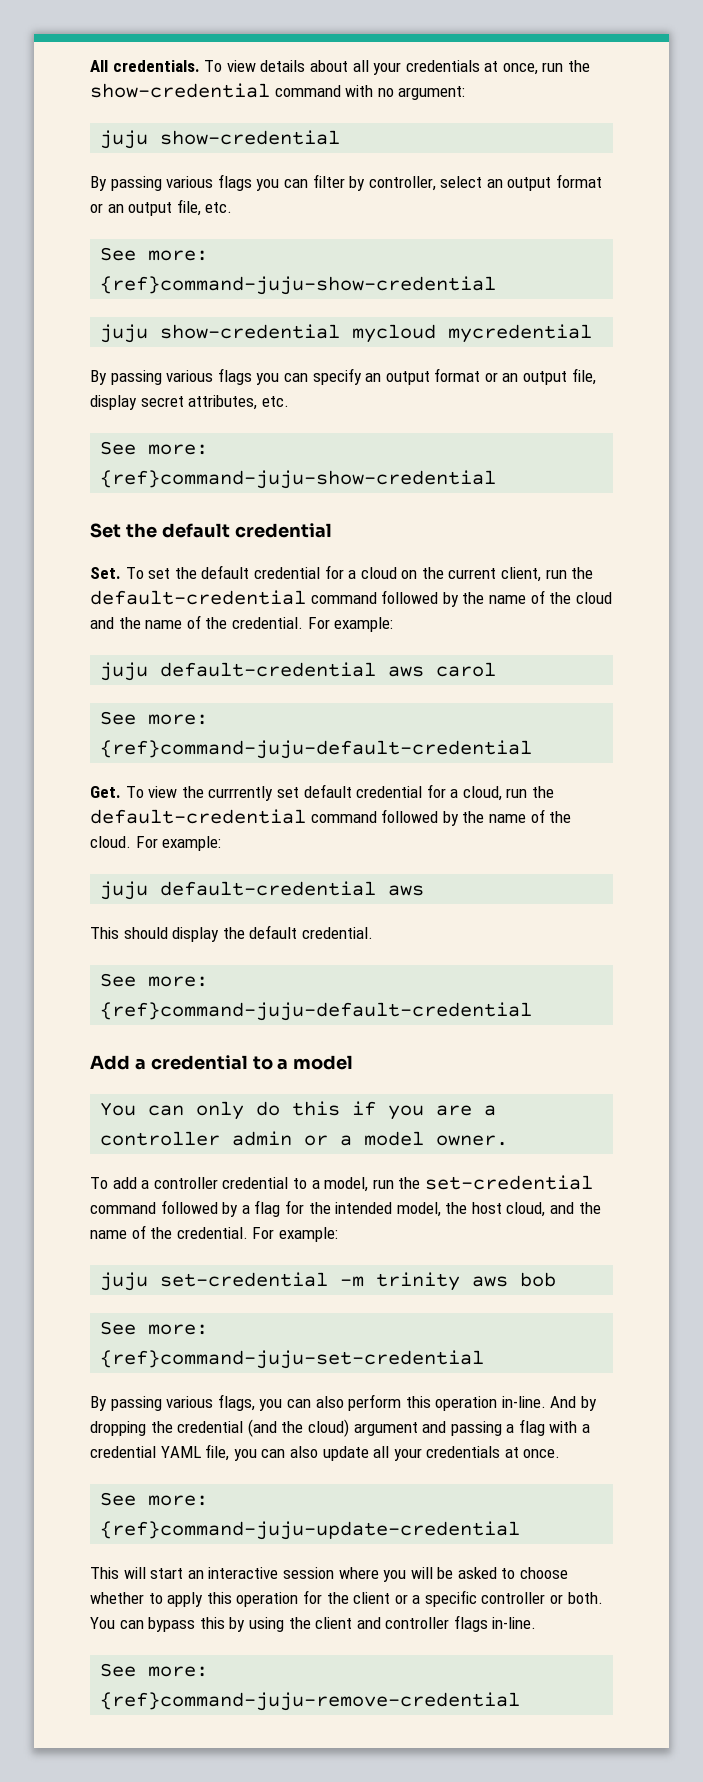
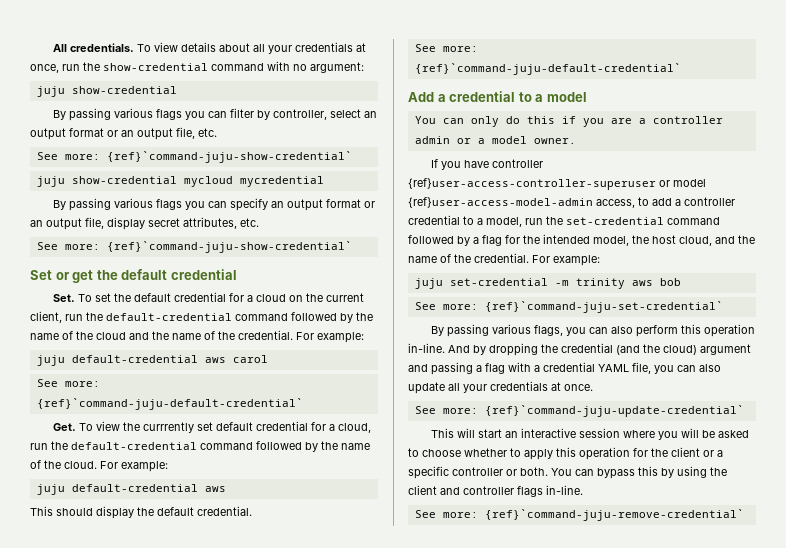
[100,276,497,295] {ref}command-juju-show-credential -> [106,151,352,163] {ref}`command-juju-show-credential`
[100,470,497,489] {ref}command-juju-show-credential -> [106,241,352,253] {ref}`command-juju-show-credential`
(121, 530) none -> [55,270,94,283] or get
[100,740,533,759] {ref}command-juju-default-credential -> [36,398,303,410] {ref}`command-juju-default-credential`
[100,1002,533,1021] {ref}command-juju-default-credential -> [414,63,681,75] {ref}`command-juju-default-credential`
[90,1177,108,1189] To -> [430,159,543,170] [408,178,706,190] [408,197,649,208] If you have controller {ref}user-access-controller-superuser or model {ref}user-access-model-admin access, to
[100,1350,485,1369] {ref}command-juju-set-credential -> [484,301,723,313] {ref}`command-juju-set-credential`
[100,1521,521,1540] {ref}command-juju-update-credential -> [484,405,744,417] {ref}`command-juju-update-credential`
[100,1692,521,1711] {ref}command-juju-remove-credential -> [484,509,744,521] {ref}`command-juju-remove-credential`

